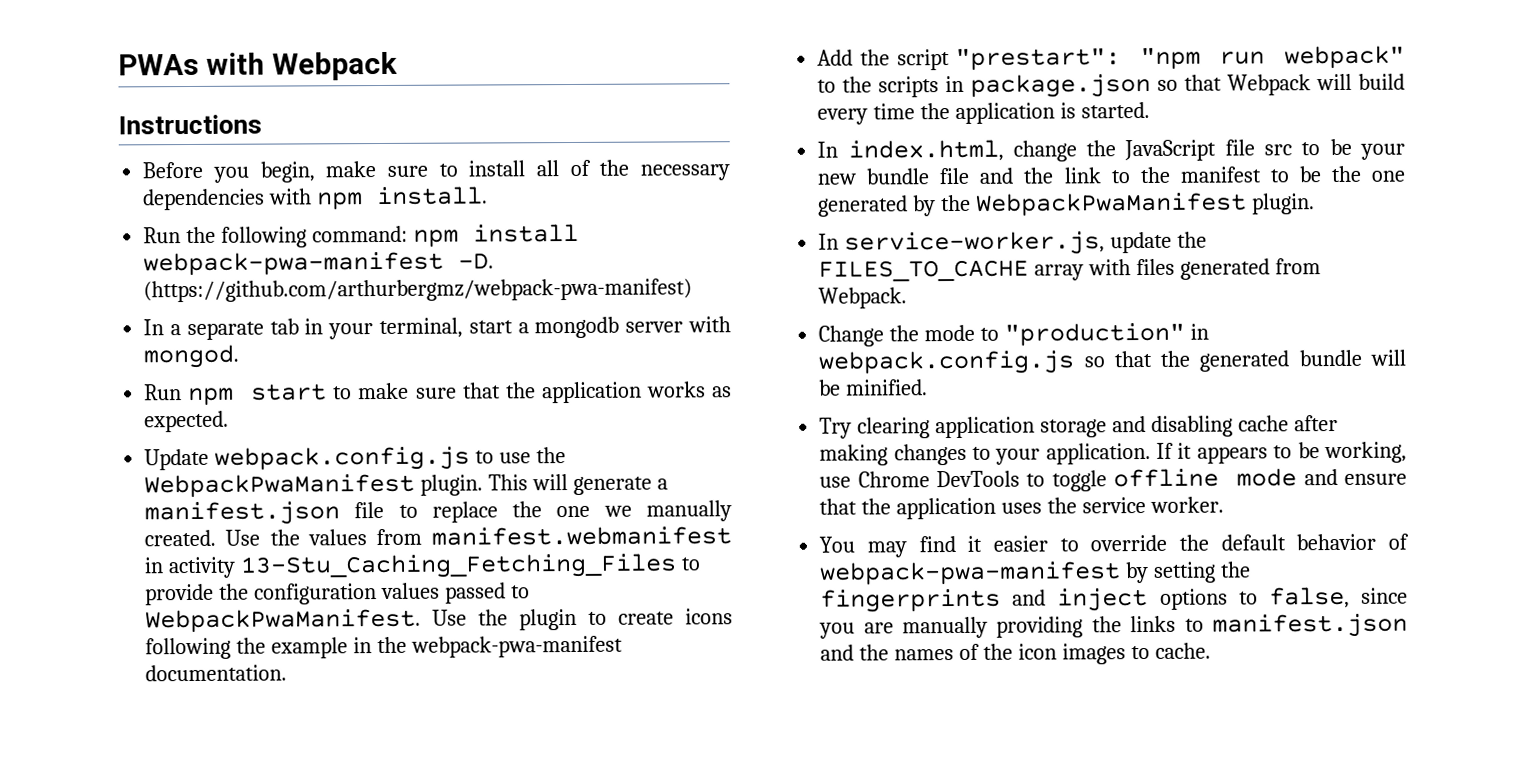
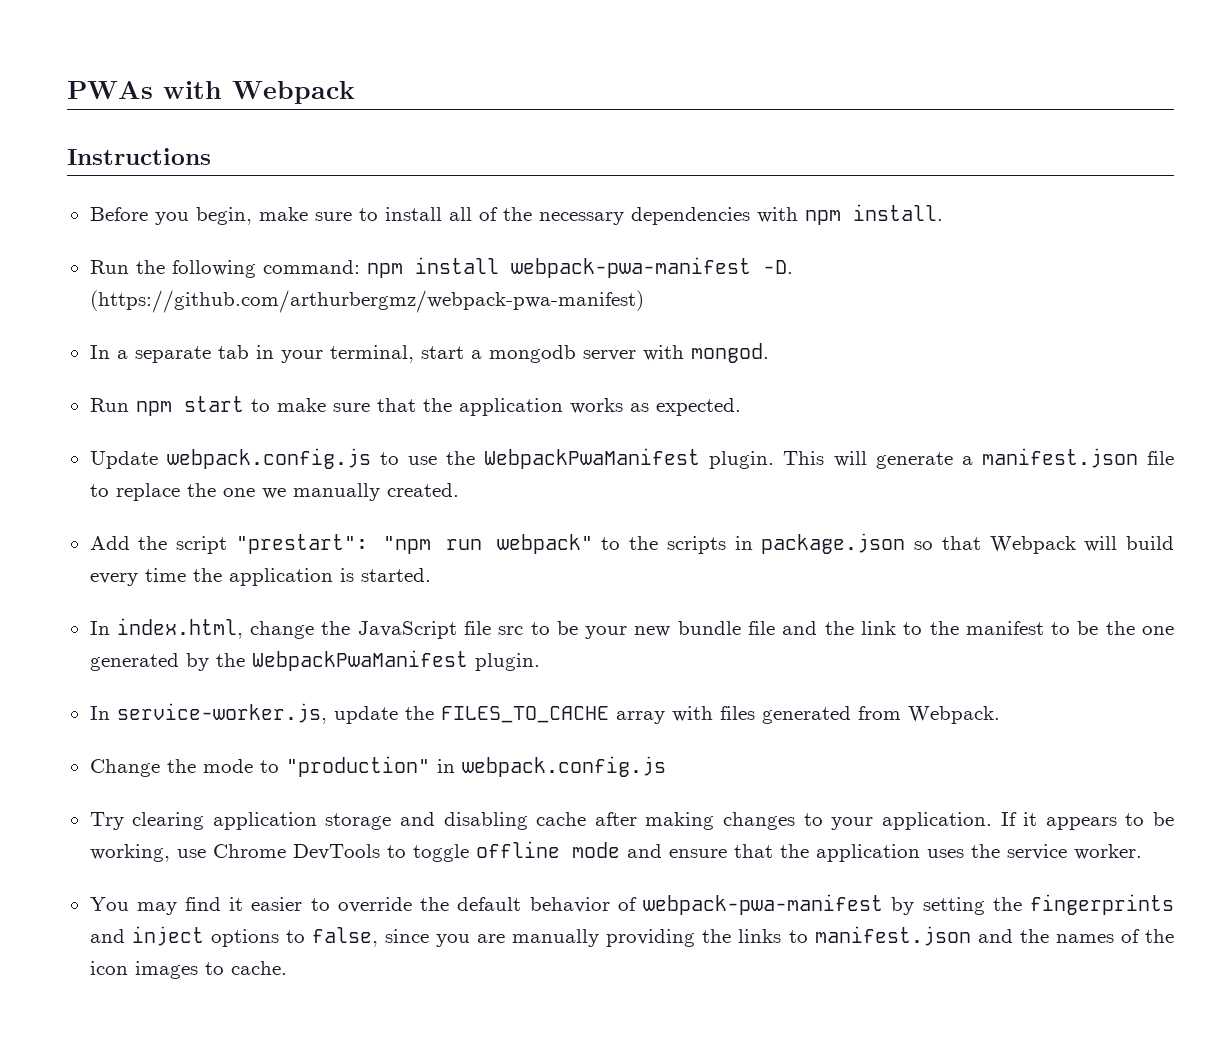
[225,526,732,546] [144,553,702,579] [145,582,530,606] [145,608,733,633] [145,635,623,660] [145,664,288,682] Use the values from manifest.webmanifest in activity 13-Stu_Caching_Fetching_Files to provide the configuration values passed to WebpackPwaManifest. Use the plugin to create icons following the example in the webpack-pwa-manifest documentation. -> (459, 490) none
[1083,349,1406,372] [819,379,929,396] so that the generated bundle will be minified. -> (666, 766) none

